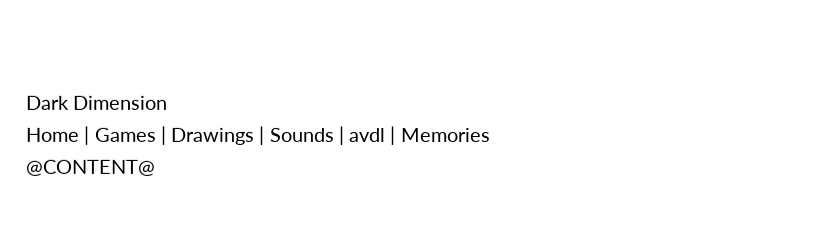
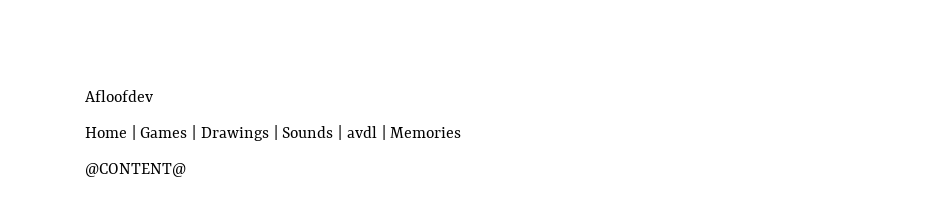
[26,95,169,110] Dark Dimension -> [85,90,153,102] Afloofdev

